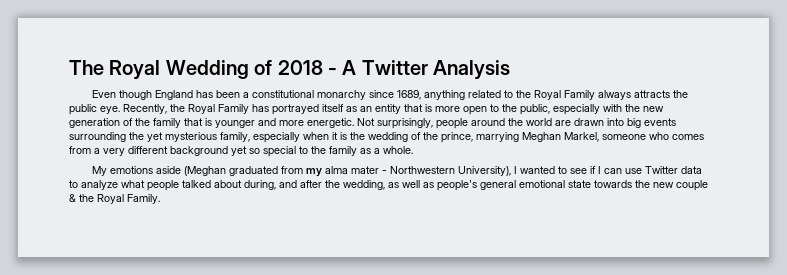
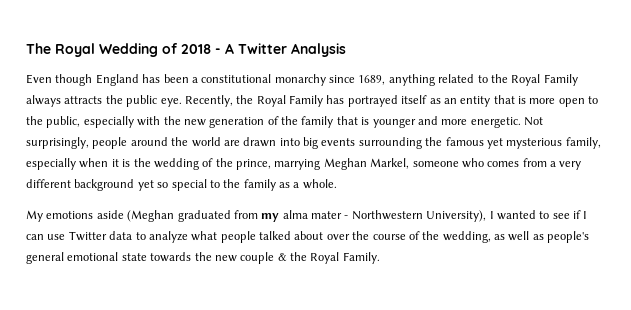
(144, 136) none -> [445,137,484,146] famous
[244,180,322,190] during, and after -> [326,231,420,240] over the course of

